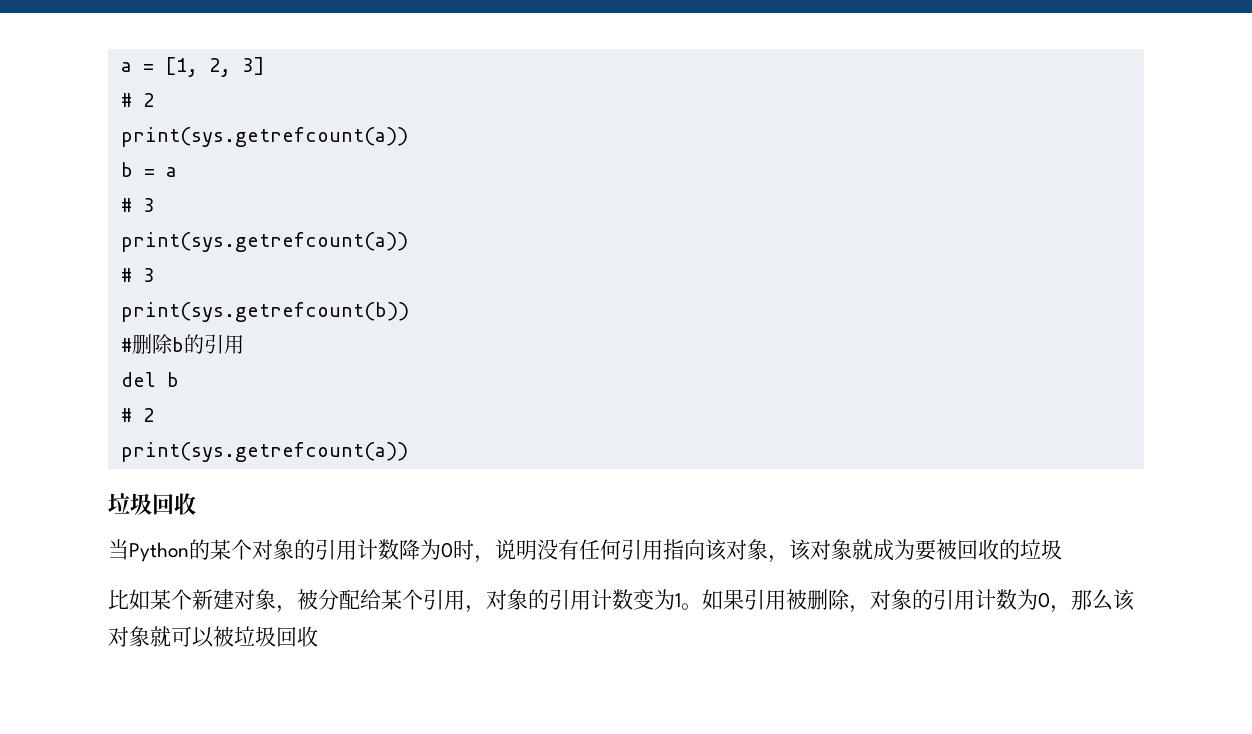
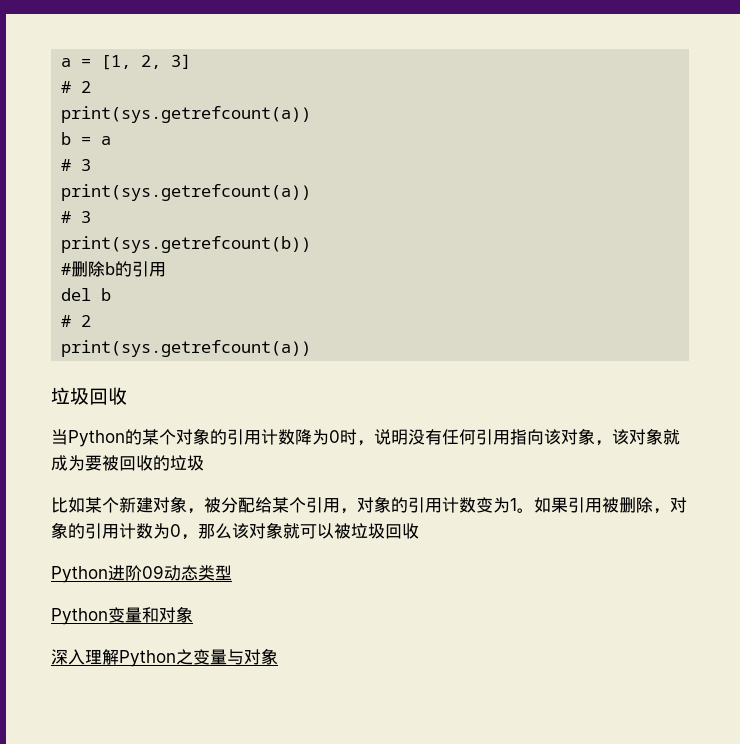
(318, 636) none -> [51,565,232,583] [51,606,193,625] [51,648,278,667] // Python进阶09动态类型 // Python变量和对象 // 深入理解Python之变量与对象

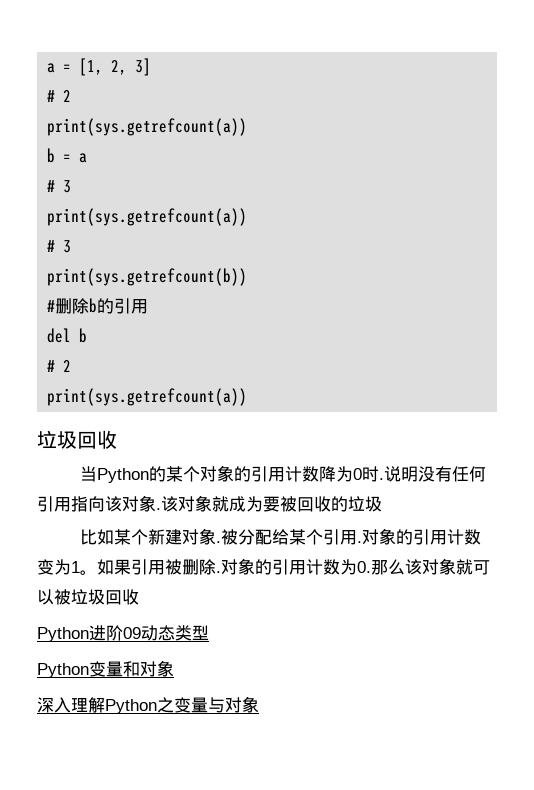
[357,440,374,446] ， -> [378,478,384,480] .
[595,440,612,446] ， -> [156,508,161,510] .
[187,508,204,514] ， -> [215,541,221,543] .
[340,508,357,514] ， -> [356,541,362,543] .
[653,508,670,514] ， -> [216,571,221,573] .
[170,524,198,540] 0， -> [357,561,371,573] 0.

